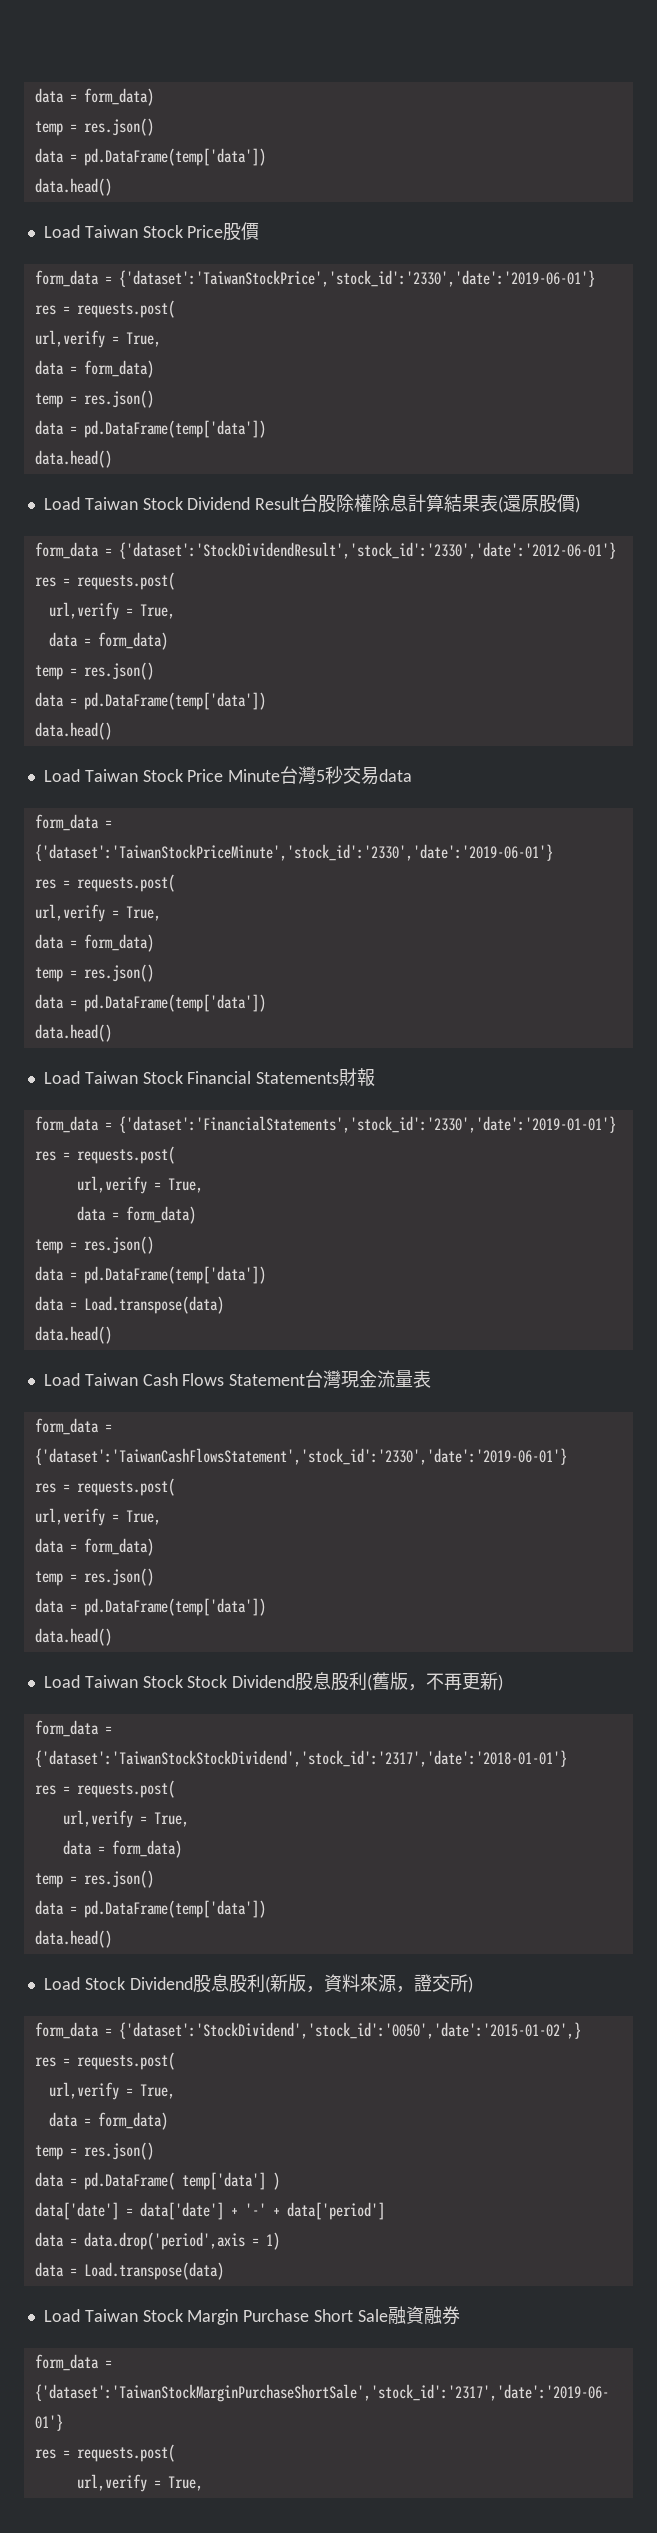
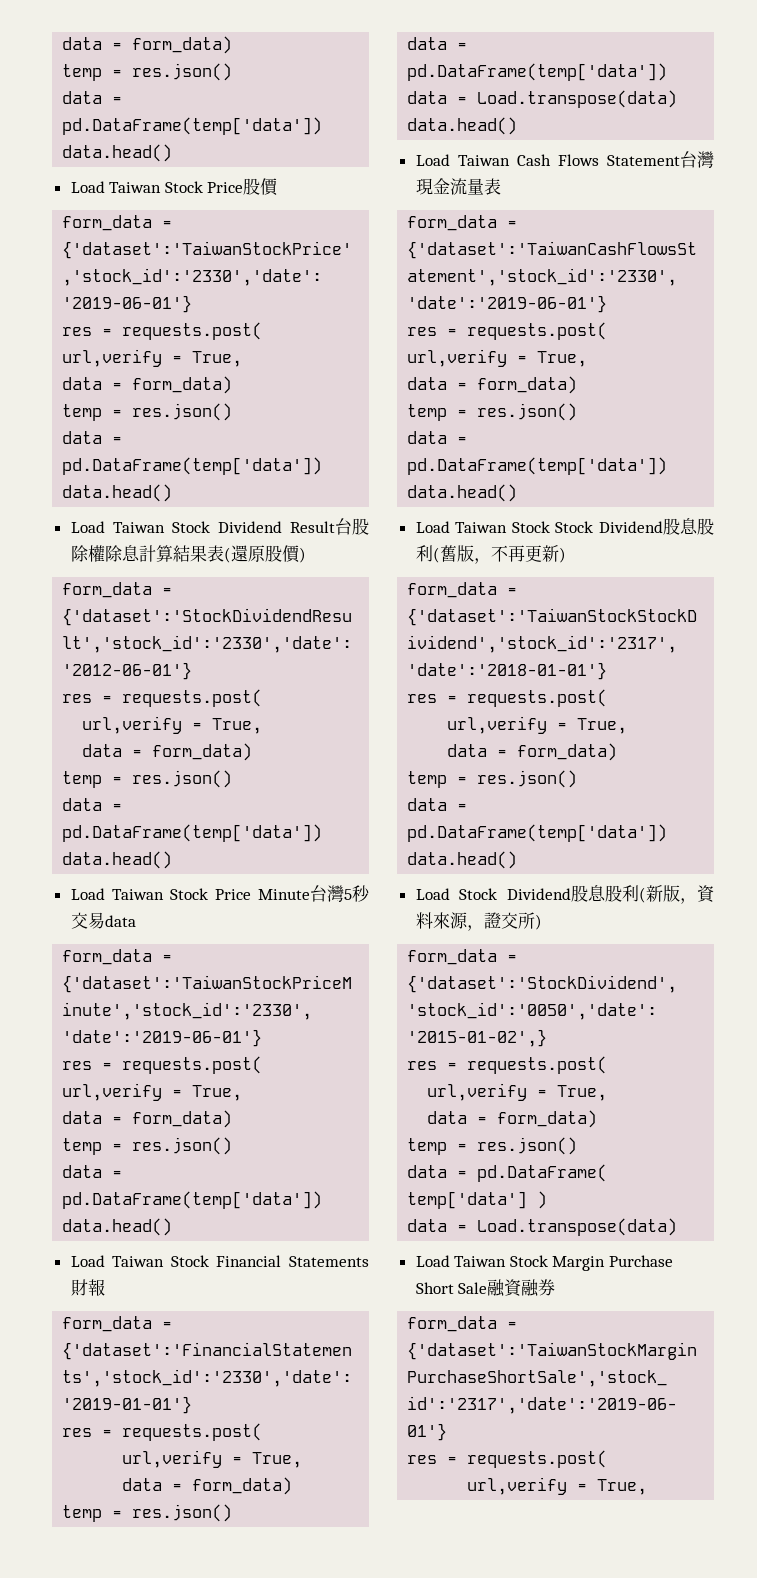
[34,2202,385,2220] [34,2232,280,2250] // data['date'] = data['date'] + '-' + data['period'] // data = data.drop('period',axis = 1) -> (548, 1200) none

